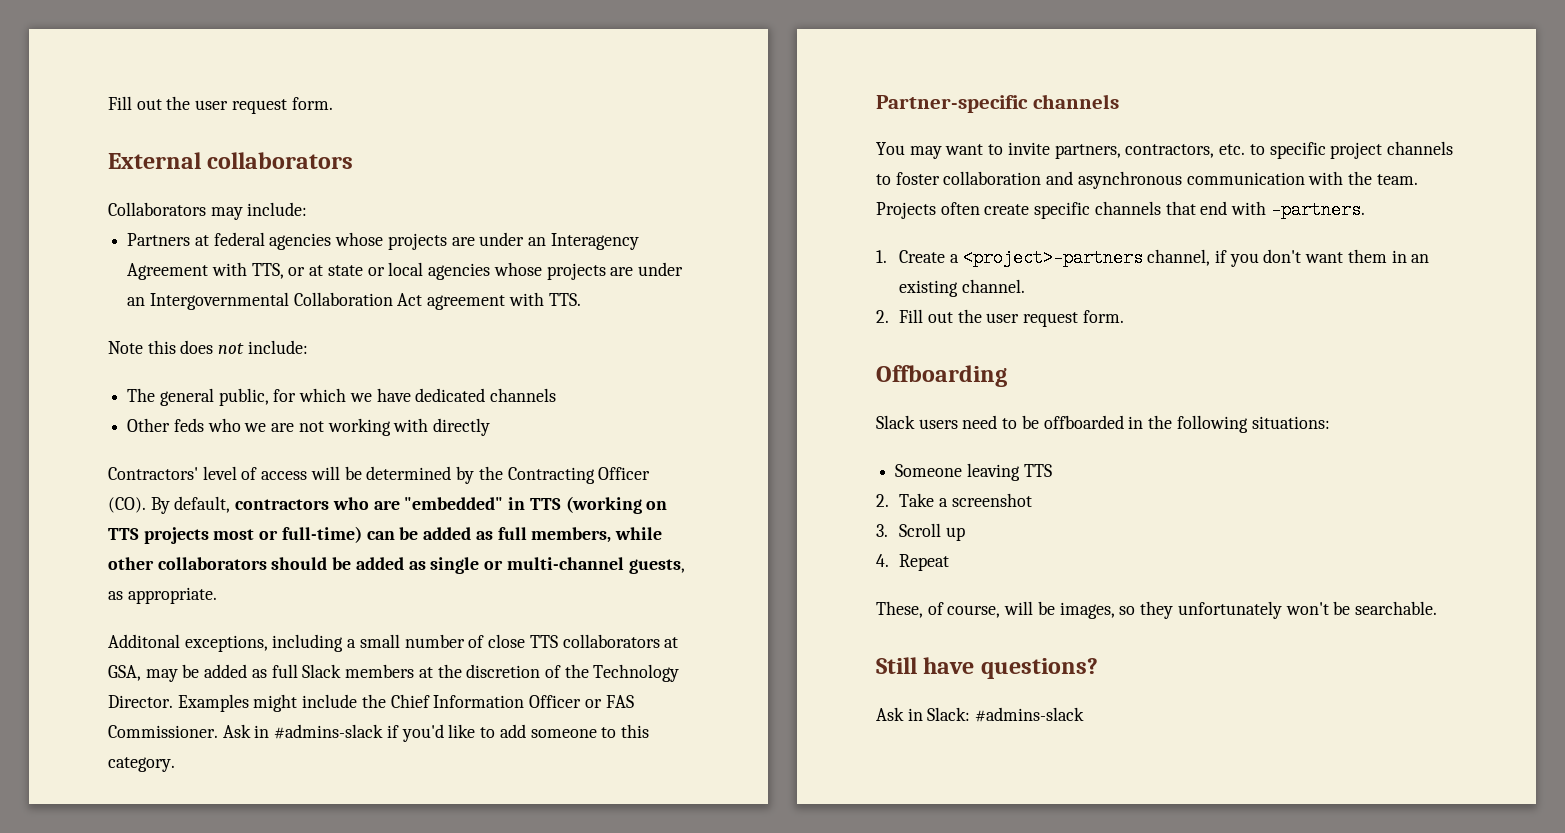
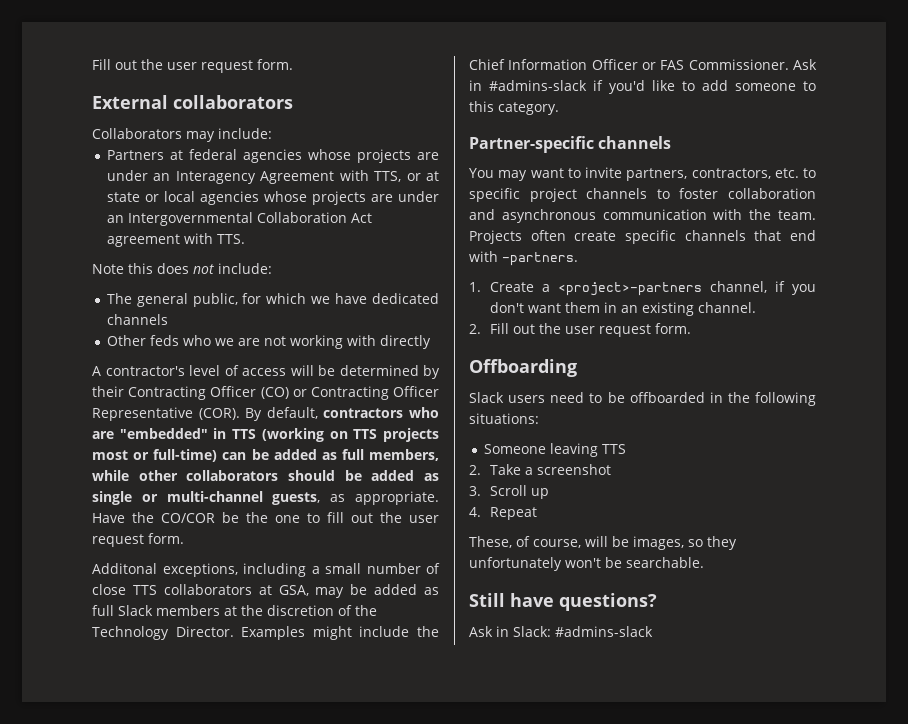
[108,467,198,480] Contractors' -> [92,366,185,376] A contractor's
[478,466,651,484] [108,497,146,513] the Contracting Officer (CO). -> [92,386,439,400] [92,407,240,421] their Contracting Officer (CO) or Contracting Officer Representative (COR).
(217, 595) none -> [92,512,439,523] [92,533,184,547] Have the CO/COR be the one to fill out the user request form.

